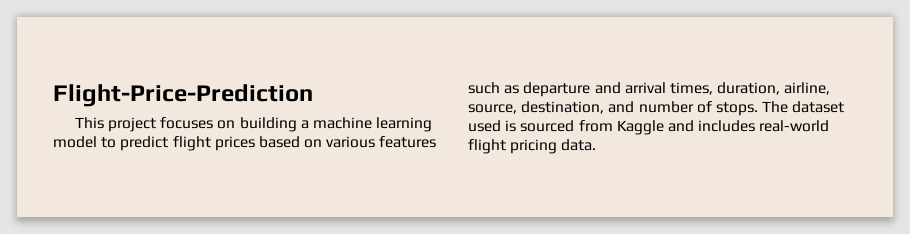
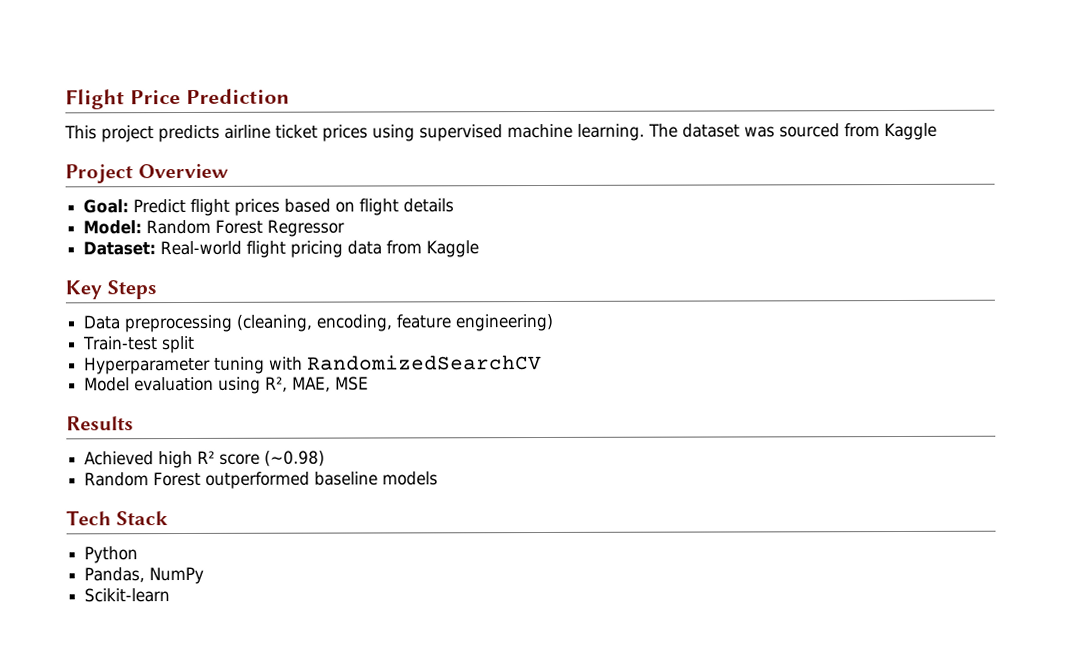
[53,84,313,107] Flight-Price-Prediction -> [65,88,290,110] Flight Price Prediction
[160,117,433,132] [53,136,437,151] [468,82,831,97] [468,101,845,116] [468,120,830,135] [468,139,597,154] focuses on building a machine learning model to predict flight prices based on various features such as departure and arrival times, duration, airline, source, destination, and number of stops. The dataset used is sourced from Kaggle and includes real-world flight pricing data. -> [158,122,937,143] [65,163,229,184] [83,198,455,216] [83,219,346,237] [83,240,480,258] [65,280,157,300] [83,313,554,333] [83,335,196,354] [84,355,543,375] [84,376,370,394] [66,416,134,431] [84,450,326,469] [84,471,439,489] [66,510,168,526] [84,546,139,564] [84,566,205,585] [84,588,171,603] predicts airline ticket prices using supervised machine learning. The dataset was sourced from Kaggle // Project Overview // Goal: Predict flight prices based on flight details // Model: Random Forest Regressor // Dataset: Real-world flight pricing data from Kaggle // Key Steps // Data preprocessing (cleaning, encoding, feature engineering) // Train-test split // Hyperparameter tuning with RandomizedSearchCV // Model evaluation using R², MAE, MSE // Results // Achieved high R² score (~0.98) // Random Forest outperformed baseline models // Tech Stack // Python // Pandas, NumPy // Scikit-learn

